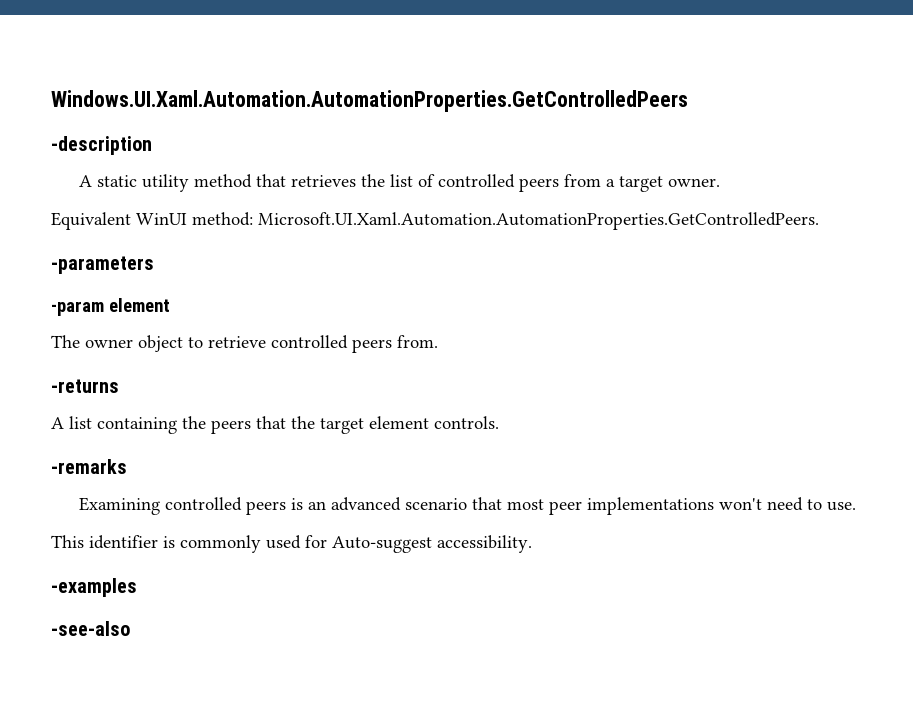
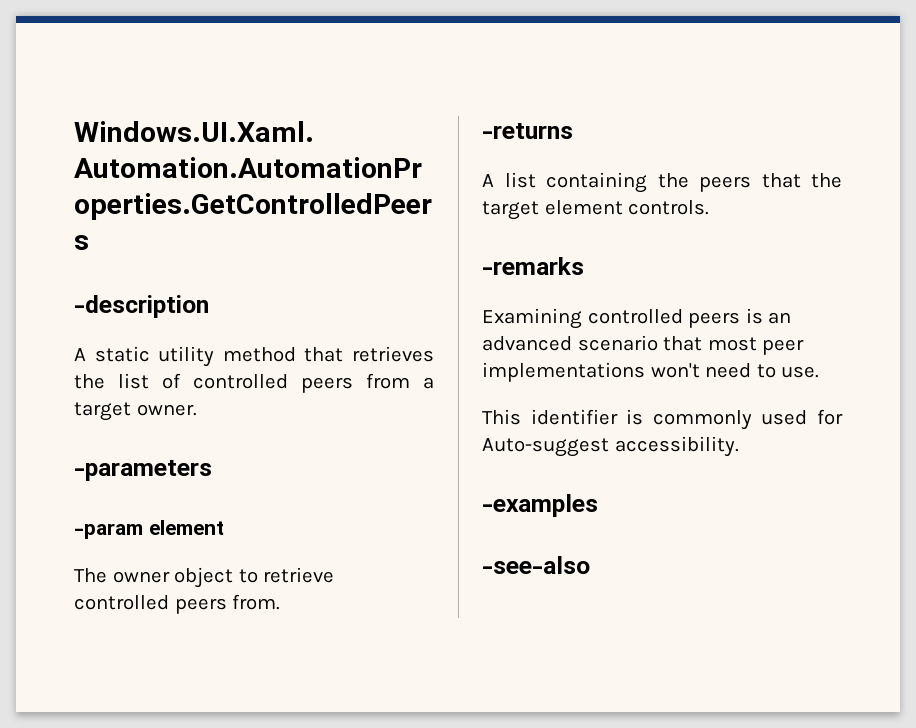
[51,212,819,230] // Equivalent WinUI method: Microsoft.UI.Xaml.Automation.AutomationProperties.GetControlledPeers. -> (197, 410) none

